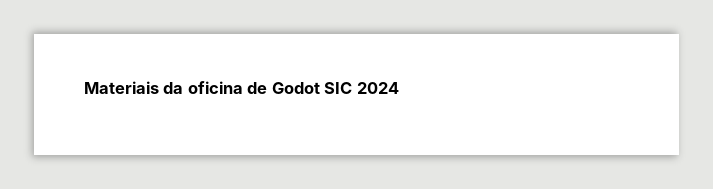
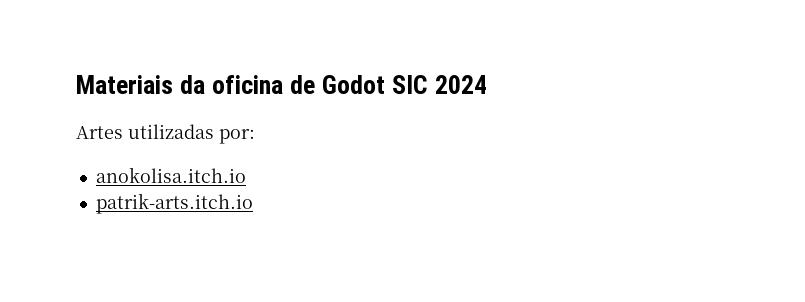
(399, 88) none -> [76,124,255,144] [95,167,246,183] [95,193,253,214] // Artes utilizadas por: // anokolisa.itch.io // patrik-arts.itch.io

